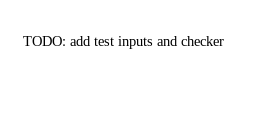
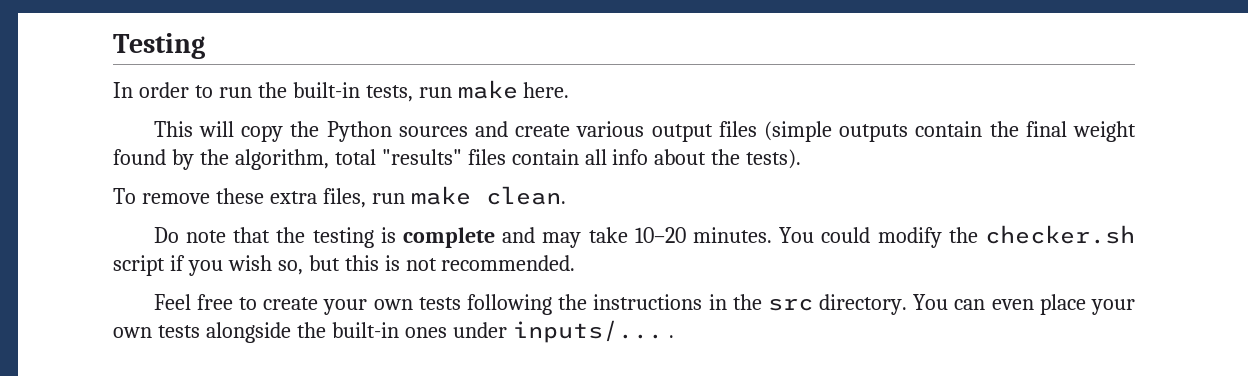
[23,36,224,49] TODO: add test inputs and checker -> [113,33,205,59] [113,80,570,102] [153,121,1136,142] [113,149,802,170] [113,186,566,208] [153,225,1135,248] [113,255,576,276] [153,294,1135,315] [113,320,674,343] Testing // In order to run the built-in tests, run make here. // This will copy the Python sources and create various output files (simple outputs contain the final weight found by the algorithm, total "results" files contain all info about the tests). // To remove these extra files, run make clean. // Do note that the testing is complete and may take 10–20 minutes. You could modify the checker.sh script if you wish so, but this is not recommended. // Feel free to create your own tests following the instructions in the src directory. You can even place your own tests alongside the built-in ones under inputs/... .

